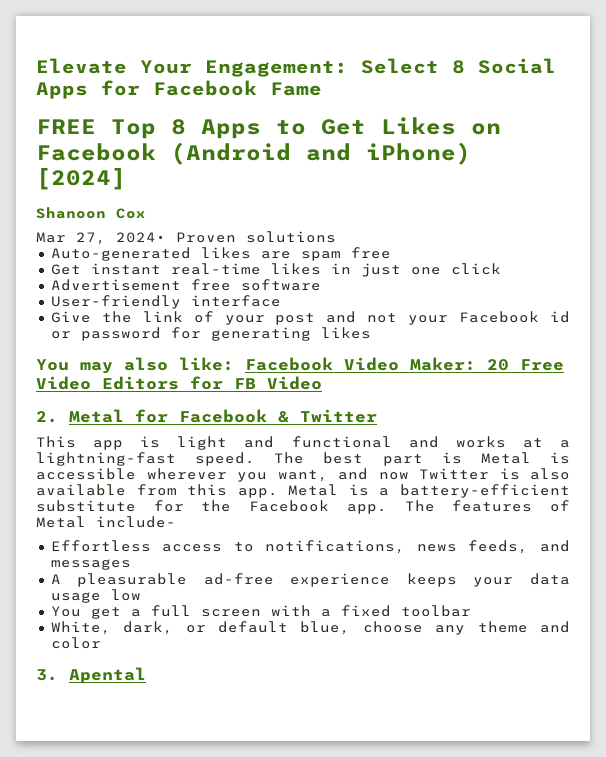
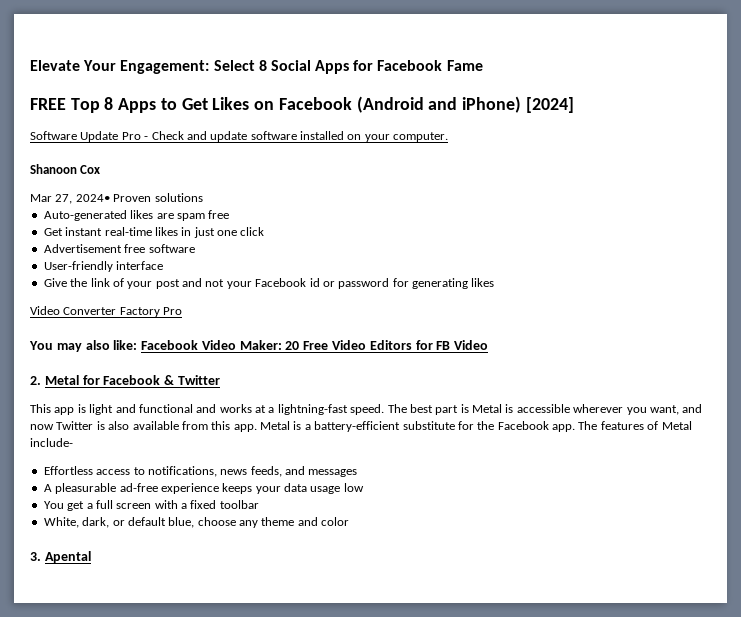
(126, 179) none -> [30,131,449,142] // Software Update Pro - Check and update software installed on your computer.
(371, 333) none -> [30,306,183,317] // Video Converter Factory Pro

